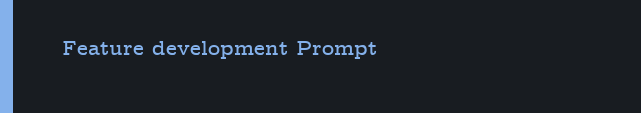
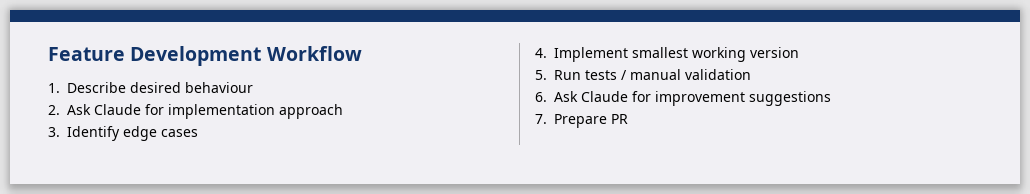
[152,41,377,59] development Prompt -> [130,46,362,66] [48,82,253,93] [48,104,343,119] [48,126,198,141] [535,47,799,62] [535,69,751,80] [535,91,831,106] [535,114,628,128] Development Workflow // 1. Describe desired behaviour // 2. Ask Claude for implementation approach // 3. Identify edge cases // 4. Implement smallest working version // 5. Run tests / manual validation // 6. Ask Claude for improvement suggestions // 7. Prepare PR

